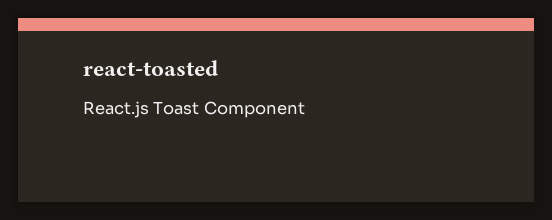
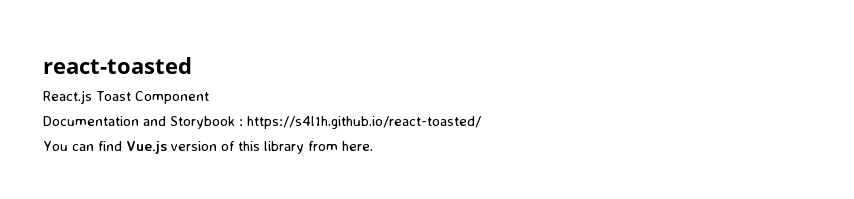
(305, 109) none -> [43,116,481,129] [43,141,373,154] // Documentation and Storybook : https://s4l1h.github.io/react-toasted/ // You can find Vue.js version of this library from here.

